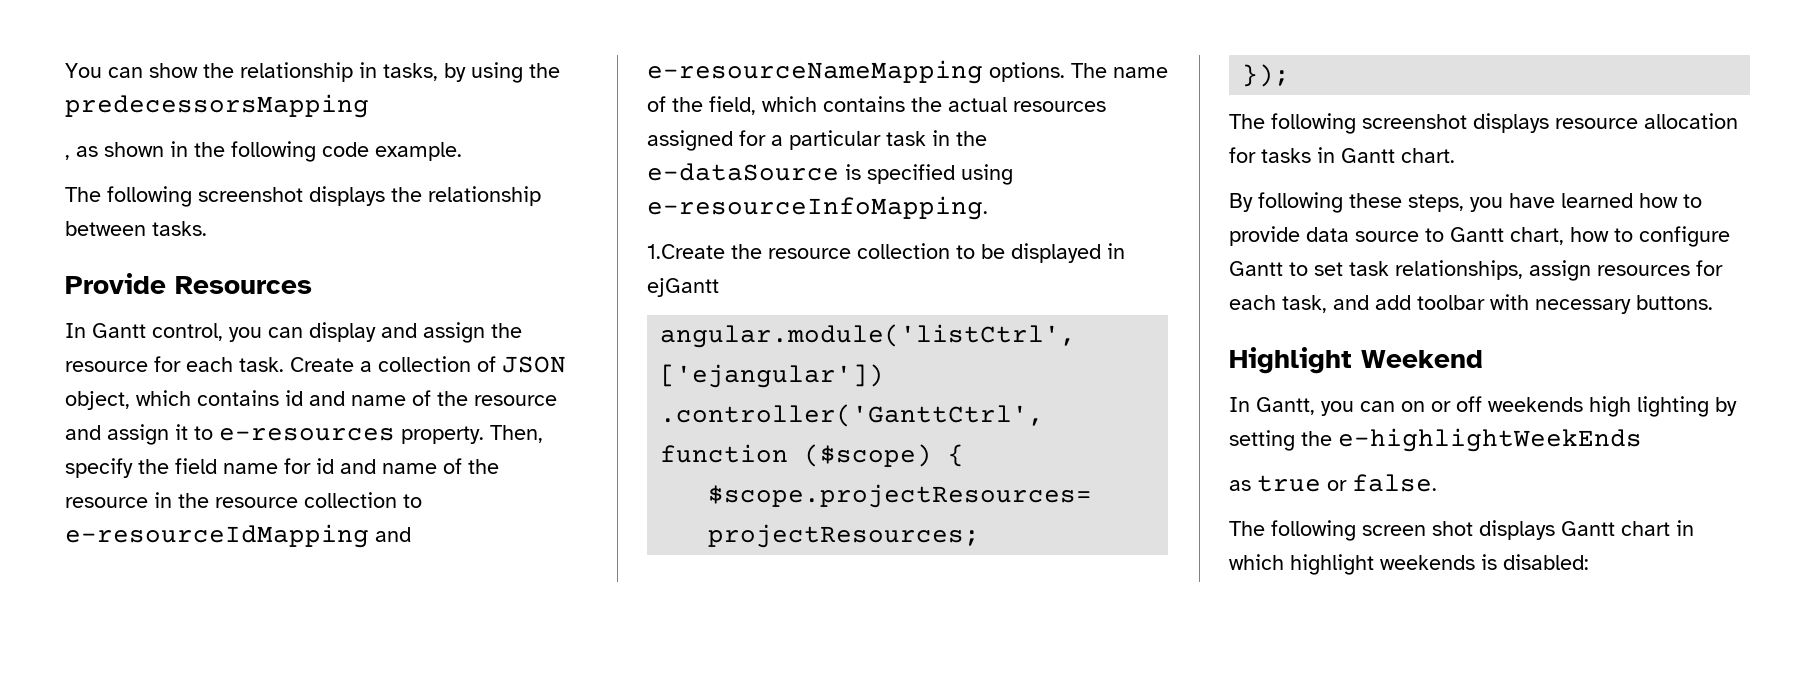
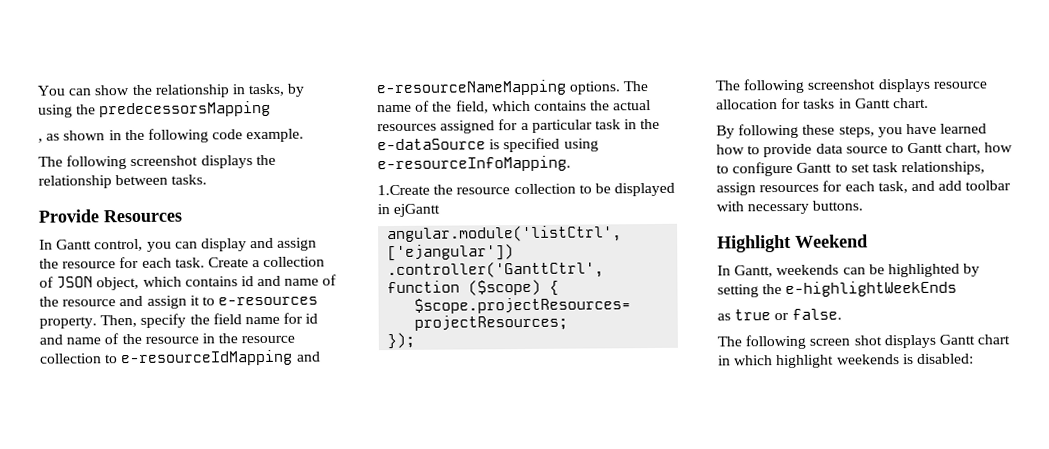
[1321,396,1709,417] you can on or off weekends high lighting -> [776,263,960,278] weekends can be highlighted

